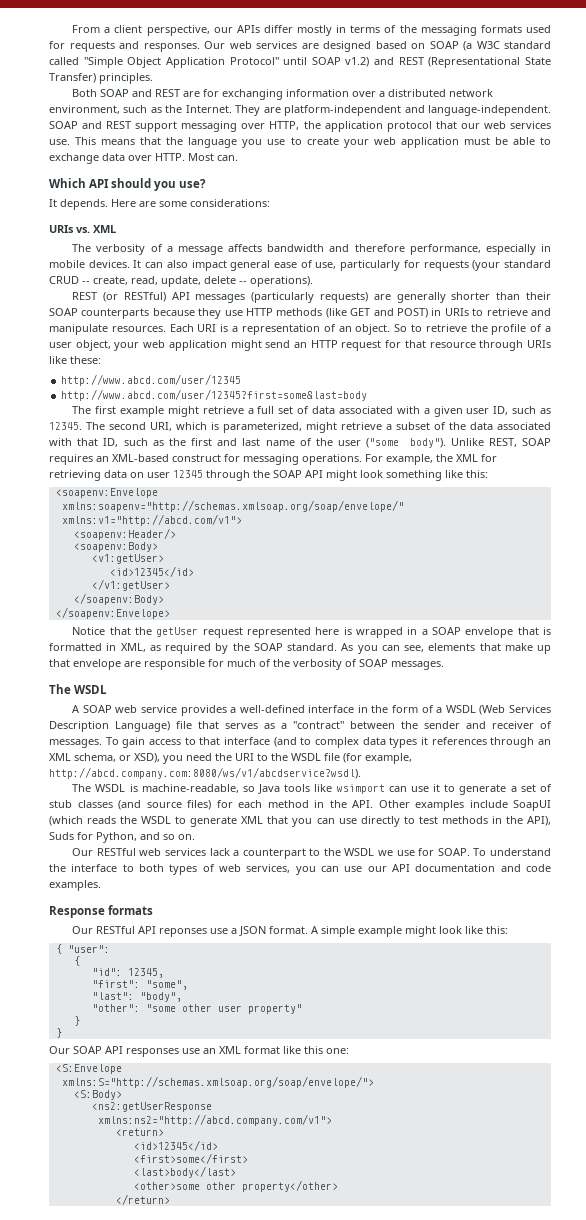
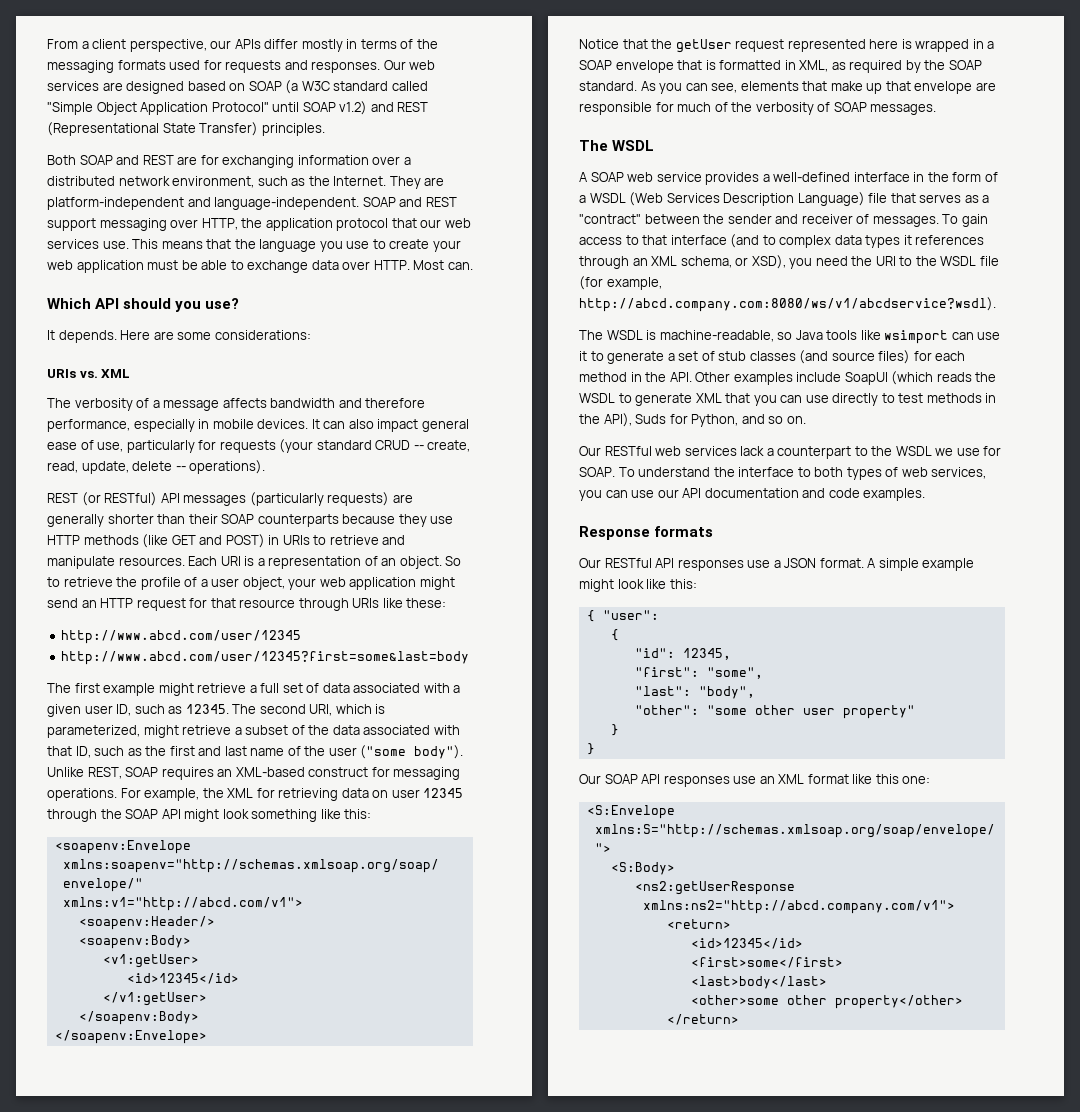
[159,928,208,937] reponses -> [677,559,744,571] responses

